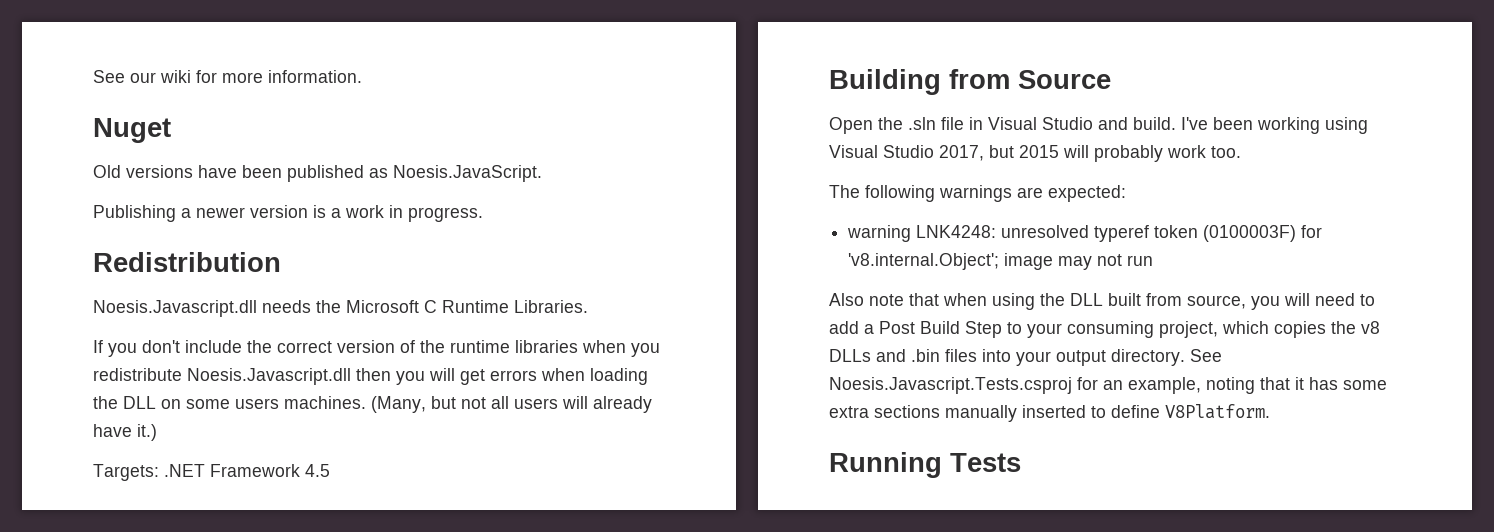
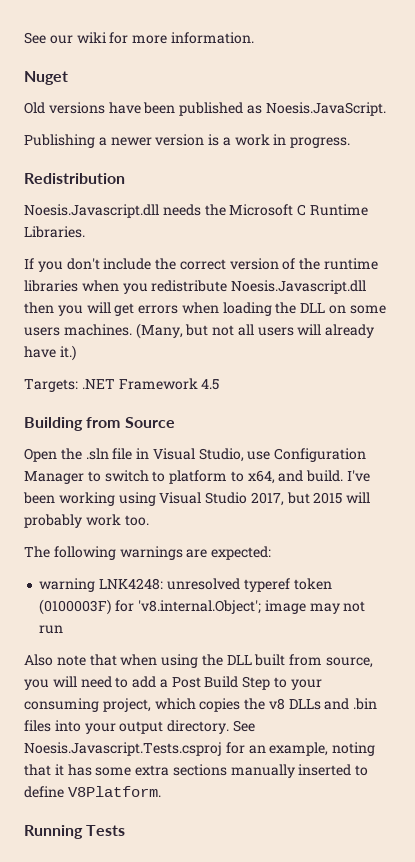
[1042,117,1093,130] Studio -> [198,448,367,462] [24,470,275,484] Studio, use Configuration Manager to switch to platform to x64,

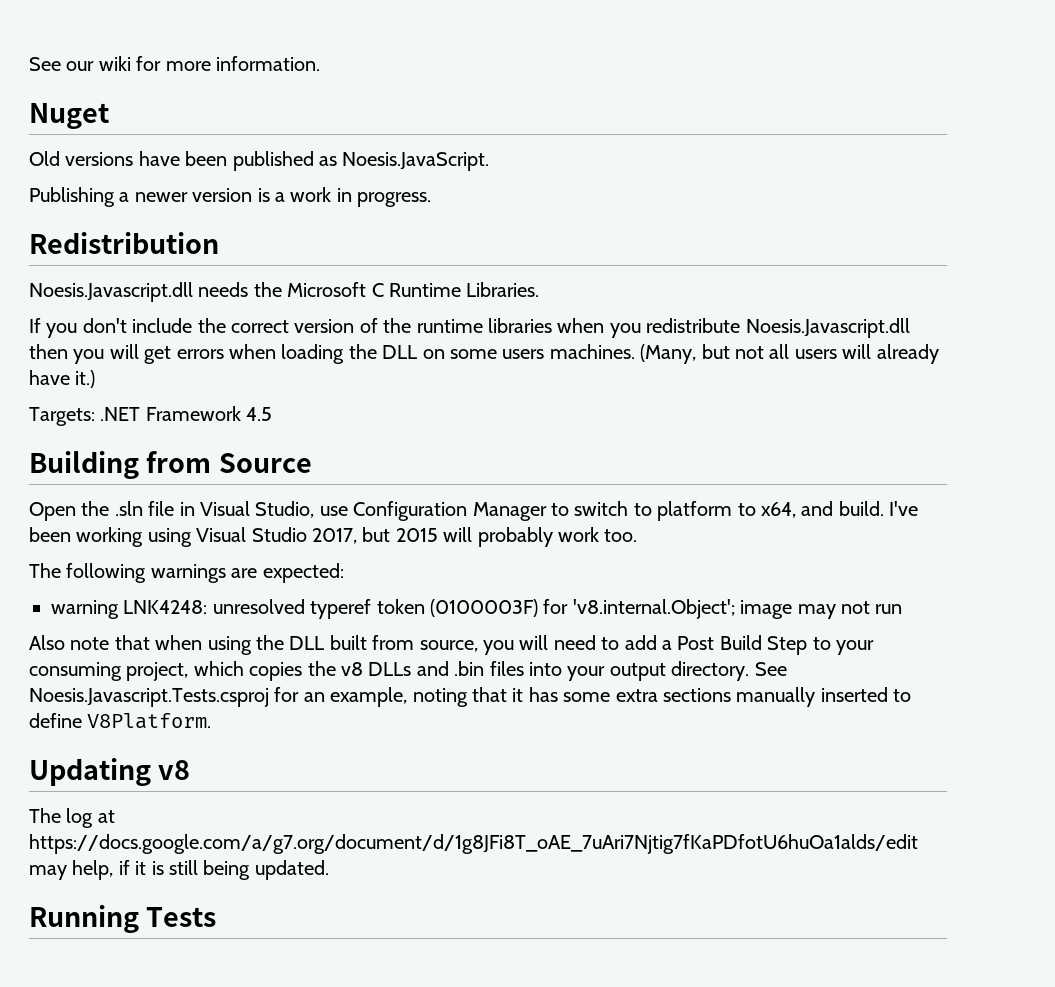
(161, 791) none -> [29,758,191,786] [29,808,115,828] [29,834,918,854] [29,860,329,880] // Updating v8 // The log at https://docs.google.com/a/g7.org/document/d/1g8JFi8T_oAE_7uAri7Njtig7fKaPDfotU6huOa1alds/edit may help, if it is still being updated.

